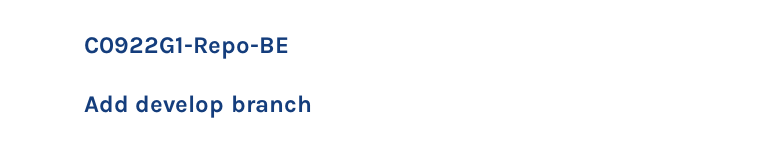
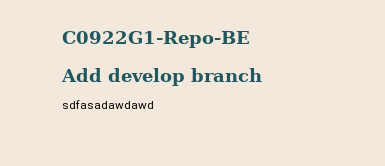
(312, 104) none -> [62,100,154,109] // sdfasadawdawd

